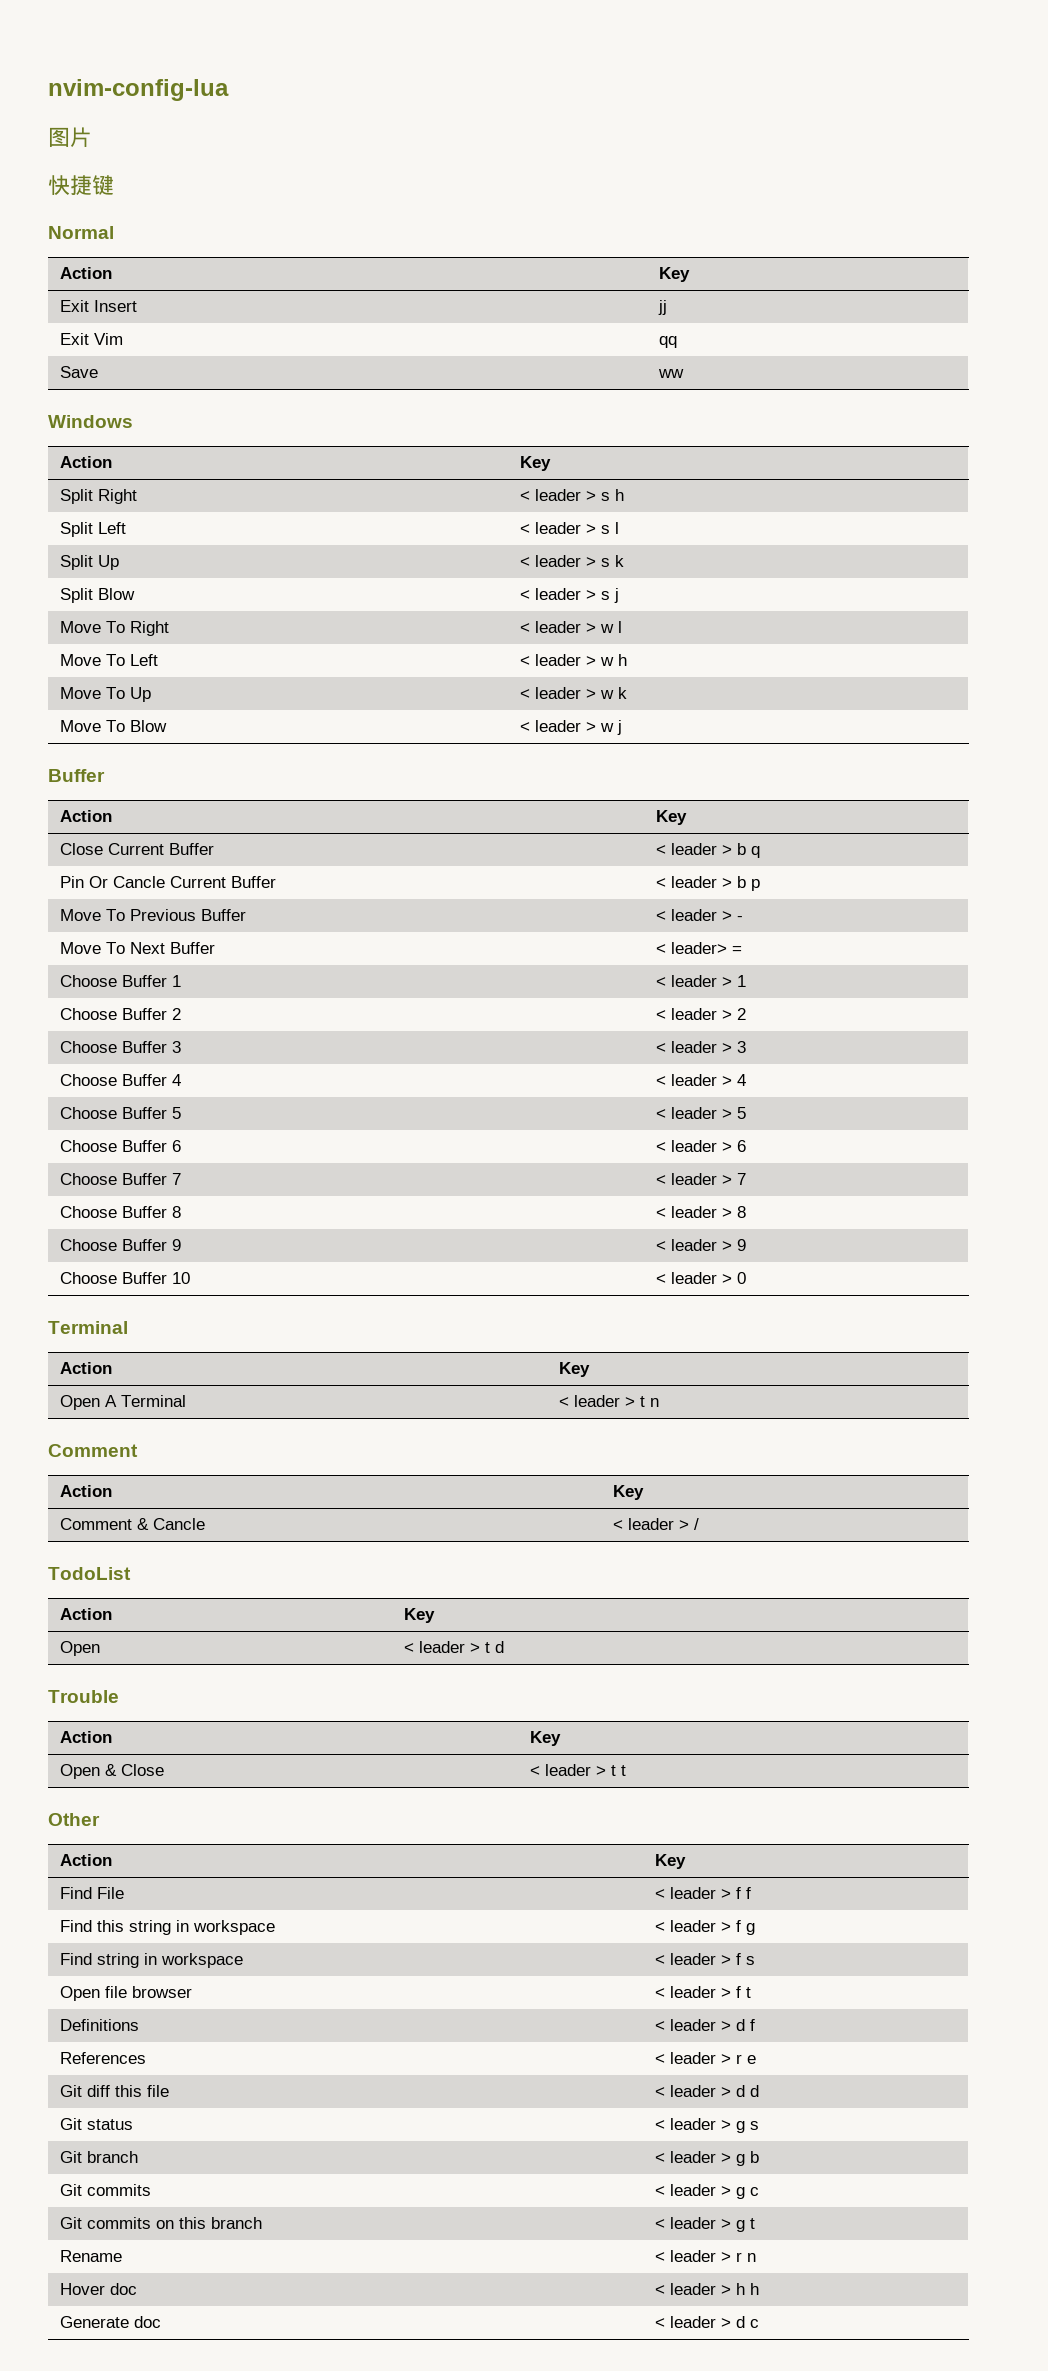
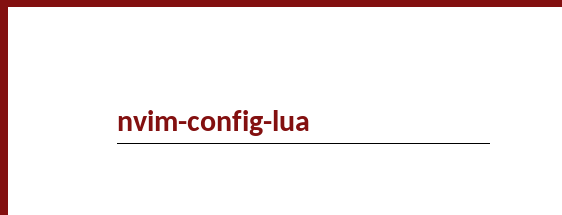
[48,127,92,147] [48,175,114,196] [48,226,114,239] [60,267,113,279] [659,267,691,282] [60,300,138,312] [658,300,668,315] [60,333,124,345] [659,336,678,348] [60,366,99,378] [658,369,685,378] [48,415,133,428] [60,456,113,468] [520,456,552,471] [60,489,138,504] [520,489,625,501] [60,522,127,537] [520,522,620,534] [60,555,120,570] [520,555,625,567] [60,588,136,603] [520,588,620,603] [60,621,170,636] [520,621,623,633] [60,654,159,666] [520,654,628,666] [60,687,152,702] [520,687,628,699] [60,720,168,732] [520,720,623,735] [48,769,105,782] [60,810,113,822] [656,810,688,825] [60,843,215,855] [656,843,761,858] [60,876,277,888] [656,876,761,891] [60,909,247,921] [656,909,744,921] [60,942,216,954] [656,942,743,954] [60,975,182,987] [656,975,747,987] [60,1008,182,1020] [656,1008,747,1020] [60,1041,182,1053] [656,1041,747,1053] [60,1074,182,1086] [656,1074,747,1086] [60,1107,182,1119] [656,1107,747,1119] [60,1140,182,1152] [656,1140,747,1152] [60,1173,182,1185] [656,1173,747,1185] [60,1206,182,1218] [656,1206,747,1218] [60,1239,182,1251] [656,1239,747,1251] [60,1272,191,1284] [656,1272,747,1284] [48,1321,128,1334] [60,1362,113,1374] [559,1362,591,1377] [60,1395,187,1410] [559,1395,660,1407] [48,1444,138,1457] [60,1485,113,1497] [613,1485,645,1500] [60,1518,206,1530] [613,1518,700,1530] [48,1567,131,1580] [60,1608,113,1620] [404,1608,436,1623] [60,1641,101,1656] [404,1641,505,1653] [48,1690,119,1703] [60,1731,113,1743] [530,1731,562,1746] [60,1764,165,1779] [530,1764,627,1776] [48,1813,100,1826] [60,1854,113,1866] [655,1854,687,1869] [60,1887,125,1899] [655,1887,752,1899] [60,1920,276,1935] [655,1920,756,1935] [60,1953,244,1968] [655,1953,756,1965] [60,1986,193,2001] [655,1986,752,1998] [60,2019,140,2031] [655,2019,756,2031] [60,2052,147,2064] [655,2052,757,2064] [60,2085,170,2097] [655,2085,760,2097] [60,2118,134,2130] [655,2118,760,2133] [60,2151,139,2163] [655,2151,760,2166] [60,2184,152,2196] [655,2184,760,2199] [60,2217,263,2229] [655,2217,756,2232] [60,2250,123,2262] [655,2250,757,2262] [60,2283,138,2295] [655,2283,760,2295] [60,2316,162,2328] [655,2316,760,2328] // 图片 // 快捷键 // Normal // Action | Key // Exit Insert | jj // Exit Vim | qq // Save | ww // Windows // Action | Key // Split Right | < leader > s h // Split Left | < leader > s l // Split Up | < leader > s k // Split Blow | < leader > s j // Move To Right | < leader > w l // Move To Left | < leader > w h // Move To Up | < leader > w k // Move To Blow | < leader > w j // Buffer // Action | Key // Close Current Buffer | < leader > b q // Pin Or Cancle Current Buffer | < leader > b p // Move To Previous Buffer | < leader > - // Move To Next Buffer | < leader> = // Choose Buffer 1 | < leader > 1 // Choose Buffer 2 | < leader > 2 // Choose Buffer 3 | < leader > 3 // Choose Buffer 4 | < leader > 4 // Choose Buffer 5 | < leader > 5 // Choose Buffer 6 | < leader > 6 // Choose Buffer 7 | < leader > 7 // Choose Buffer 8 | < leader > 8 // Choose Buffer 9 | < leader > 9 // Choose Buffer 10 | < leader > 0 // Terminal // Action | Key // Open A Terminal | < leader > t n // Comment // Action | Key // Comment & Cancle | < leader > / // TodoList // Action | Key // Open | < leader > t d // Trouble // Action | Key // Open & Close | < leader > t t // Other // Action | Key // Find File | < leader > f f // Find this string in workspace | < leader > f g // Find string in workspace | < leader > f s // Open file browser | < leader > f t // Definitions | < leader > d f // References | < leader > r e // Git diff this file | < leader > d d // Git status | < leader > g s // Git branch | < leader > g b // Git commits | < leader > g c // Git commits on this branch | < leader > g t // Rename | < leader > r n // Hover doc | < leader > h h // Generate doc | < leader > d c -> (310, 123) none

